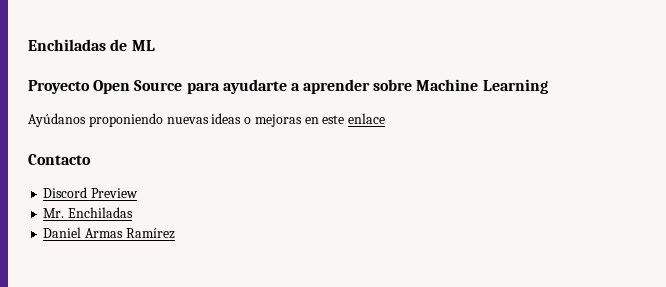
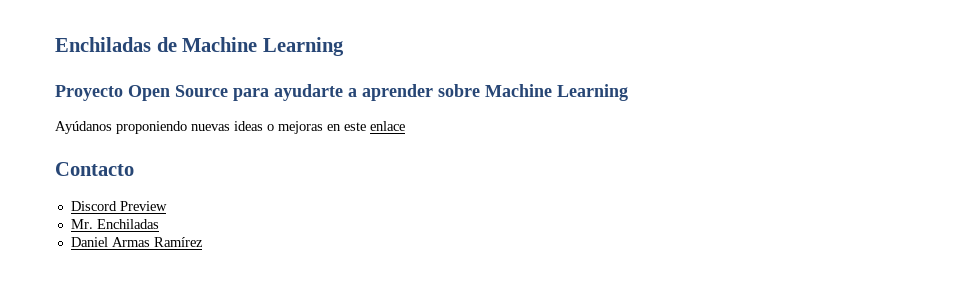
[131,40,155,51] ML -> [182,37,344,56] Machine Learning

